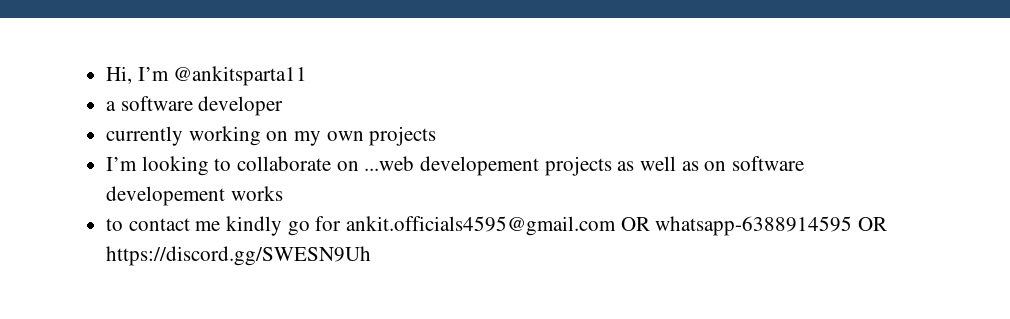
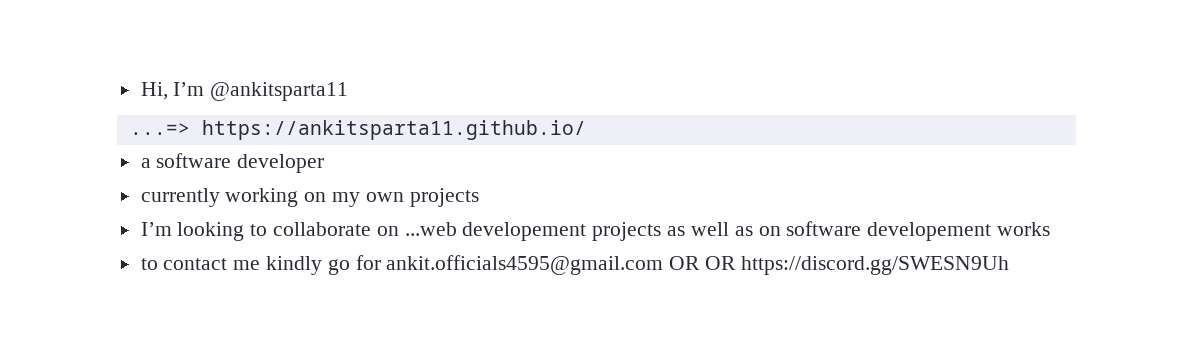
(308, 76) none -> [129,120,586,140] // ...=> https://ankitsparta11.github.io/
[655,216,853,236] whatsapp-6388914595 -> (701, 263) none

